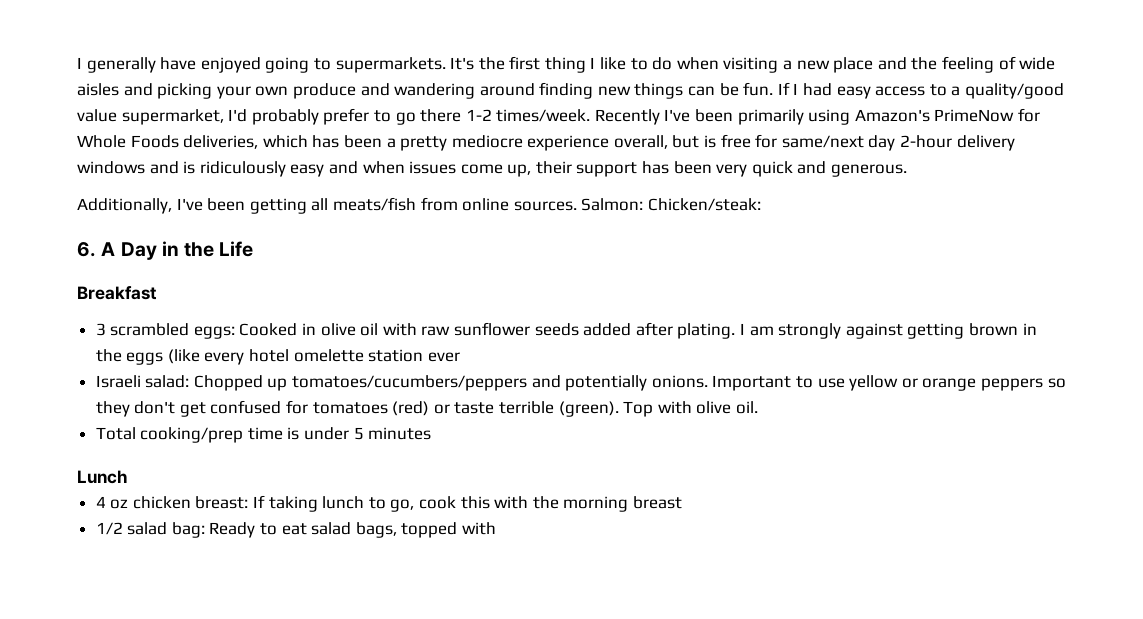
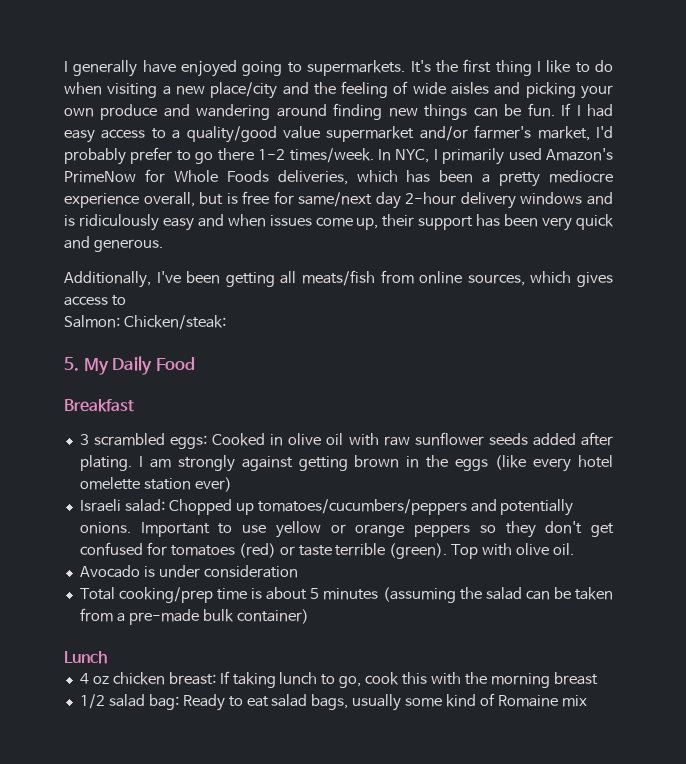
[833,57,874,73] place -> [210,82,278,99] place/city
[121,109,224,125] supermarket, -> [326,125,590,142] supermarket and/or farmer's market,
[594,109,851,125] Recently I've been primarily using -> [377,148,542,165] In NYC, I primarily used
[513,198,761,211] [77,241,254,260] sources. Salmon: Chicken/steak: // 6. A Day in the Life -> [467,271,614,287] [64,295,126,306] [64,315,226,330] [64,356,195,375] sources, which gives access to // Salmon: Chicken/steak: // 5. My Daily Food
[427,352,460,362] ever -> [194,477,232,492] ever)
(758, 407) none -> [79,565,298,578] // Avocado is under consideration
[304,427,350,440] under -> [266,587,308,600] about
(432, 433) none -> [382,587,613,603] [79,608,309,625] (assuming the salad can be taken from a pre-made bulk container)
[401,522,497,538] topped with -> [352,693,587,711] usually some kind of Romaine mix

